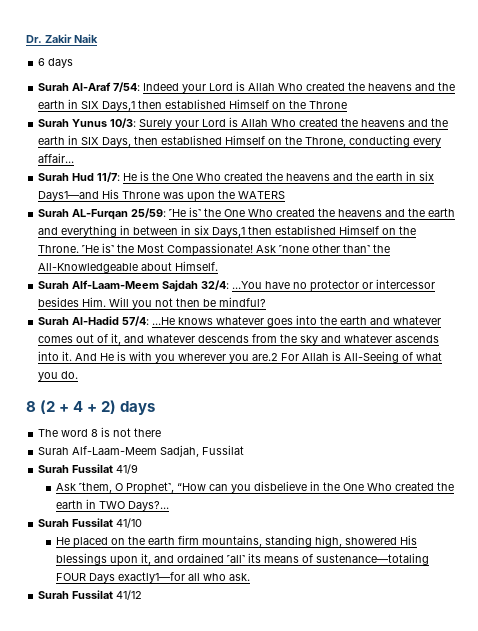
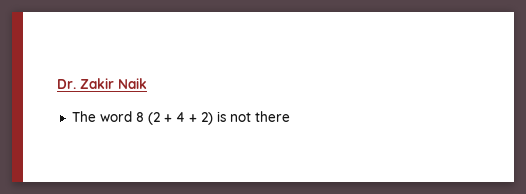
[38,58,74,68] [38,81,456,93] [38,99,348,111] [38,117,449,129] [38,135,442,147] [38,153,75,163] [38,171,435,182] [38,189,286,202] [38,207,456,220] [38,225,417,237] [38,243,391,256] [38,261,219,273] [38,279,436,292] [38,297,267,309] [38,315,442,327] [38,333,440,345] [38,351,443,363] [38,371,79,381] 6 days // Surah Al-Araf 7/54: Indeed your Lord is Allah Who created the heavens and the earth in SIX Days,1 then established Himself on the Throne // Surah Yunus 10/3: Surely your Lord is Allah Who created the heavens and the earth in SIX Days, then established Himself on the Throne, conducting every affair... // Surah Hud 11/7: He is the One Who created the heavens and the earth in six Days1—and His Throne was upon the WATERS // Surah AL-Furqan 25/59: ˹He is˺ the One Who created the heavens and the earth and everything in between in six Days,1 then established Himself on the Throne. ˹He is˺ the Most Compassionate! Ask ˹none other than˺ the All-Knowledgeable about Himself. // Surah Alf-Laam-Meem Sajdah 32/4: ...You have no protector or intercessor besides Him. Will you not then be mindful? // Surah Al-Hadid 57/4: ...He knows whatever goes into the earth and whatever comes out of it, and whatever descends from the sky and whatever ascends into it. And He is with you wherever you are.2 For Allah is All-Seeing of what you do. // -> [71,111,132,122] The word
[120,401,156,415] [38,429,99,437] days // The word 8 -> (213, 118) none
[38,445,245,457] [38,464,139,474] [55,481,454,494] [55,499,169,511] [38,518,143,528] [55,535,417,548] [55,553,429,566] [55,572,250,583] [38,590,143,600] // Surah Alf-Laam-Meem Sadjah, Fussilat // Surah Fussilat 41/9 // Ask ˹them, O Prophet˺, “How can you disbelieve in the One Who created the earth in TWO Days?... // Surah Fussilat 41/10 // He placed on the earth firm mountains, standing high, showered His blessings upon it, and ordained ˹all˺ its means of sustenance—totaling FOUR Days exactly1—for all who ask. // Surah Fussilat 41/12 -> (290, 116) none

